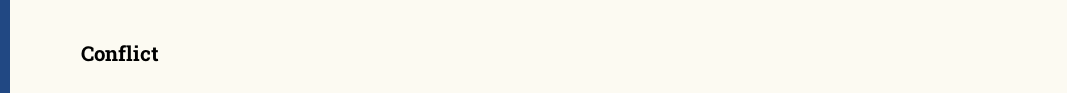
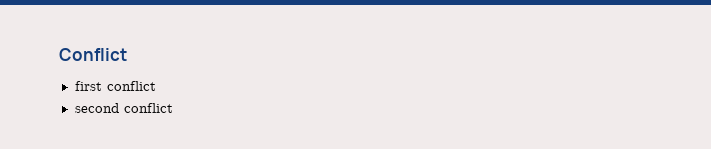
(159, 53) none -> [74,81,156,91] [74,103,173,113] // first conflict // second conflict

